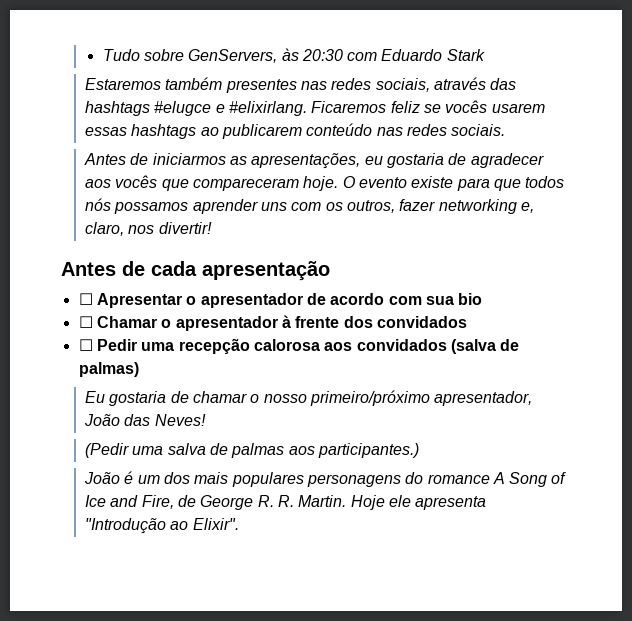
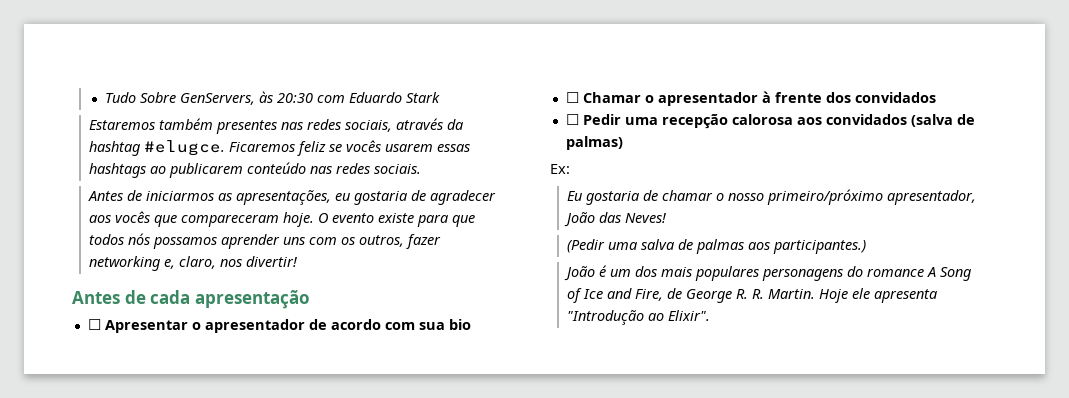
[143,49,184,61] sobre -> [139,92,176,103] Sobre
[490,78,517,90] [84,101,307,116] das hashtags #elugce e #elixirlang. -> [446,119,463,130] [88,140,225,156] da hashtag #elugce.
(139, 369) none -> [550,164,570,174] // Ex:

